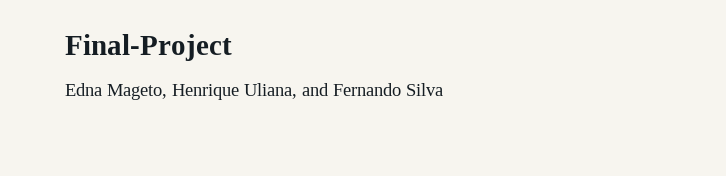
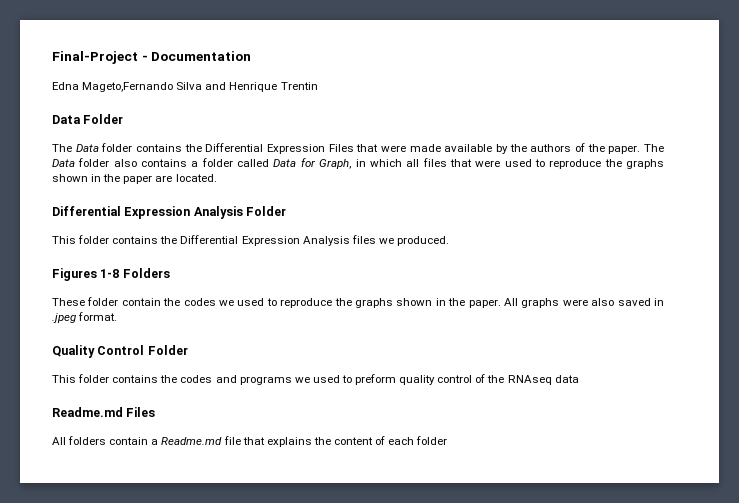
(232, 47) none -> [141,51,252,61] - Documentation
[107,83,443,100] Mageto, Henrique Uliana, and Fernando Silva -> [82,82,318,92] [52,114,124,124] [52,143,664,154] [52,158,665,169] [52,174,217,184] [52,206,287,219] [52,235,449,246] [52,268,170,281] [52,297,664,308] [52,312,118,323] [52,345,188,358] [52,374,579,385] [52,407,156,417] [52,436,448,447] Mageto,Fernando Silva and Henrique Trentin // Data Folder // The Data folder contains the Differential Expression Files that were made available by the authors of the paper. The Data folder also contains a folder called Data for Graph, in which all files that were used to reproduce the graphs shown in the paper are located. // Differential Expression Analysis Folder // This folder contains the Differential Expression Analysis files we produced. // Figures 1-8 Folders // These folder contain the codes we used to reproduce the graphs shown in the paper. All graphs were also saved in .jpeg format. // Quality Control Folder // This folder contains the codes and programs we used to preform quality control of the RNAseq data // Readme.md Files // All folders contain a Readme.md file that explains the content of each folder

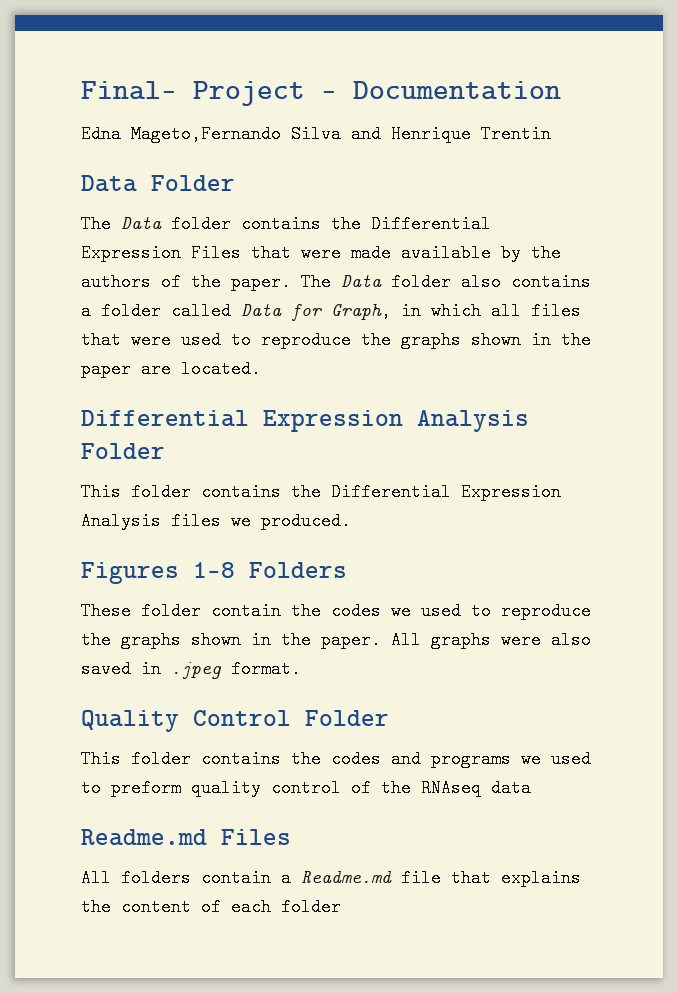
[52,51,138,64] Final-Project -> [81,81,305,106] Final- Project

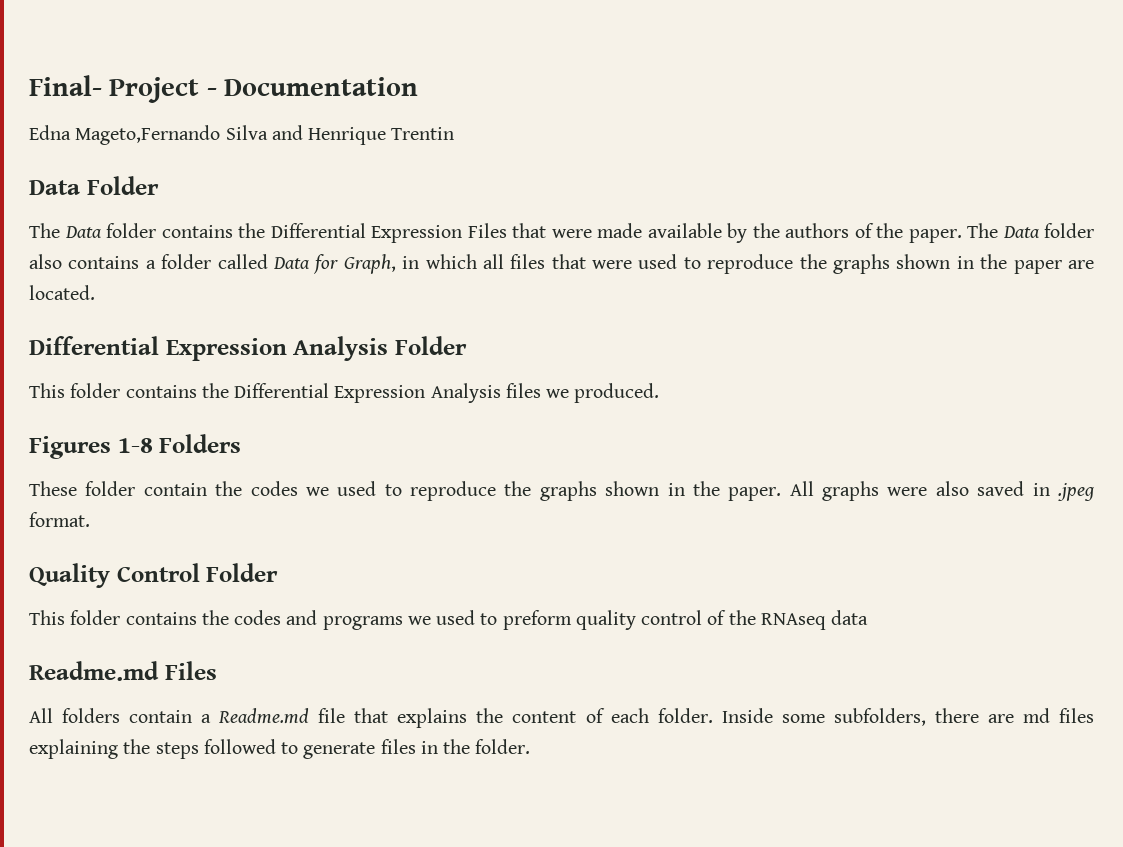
[281,898,341,916] folder -> [657,708,1095,726] [29,739,531,759] folder. Inside some subfolders, there are md files explaining the steps followed to generate files in the folder.

